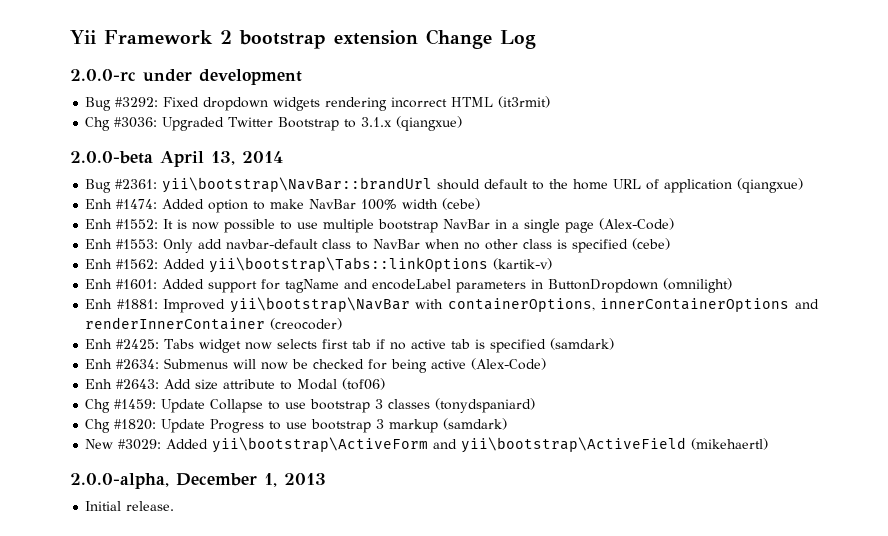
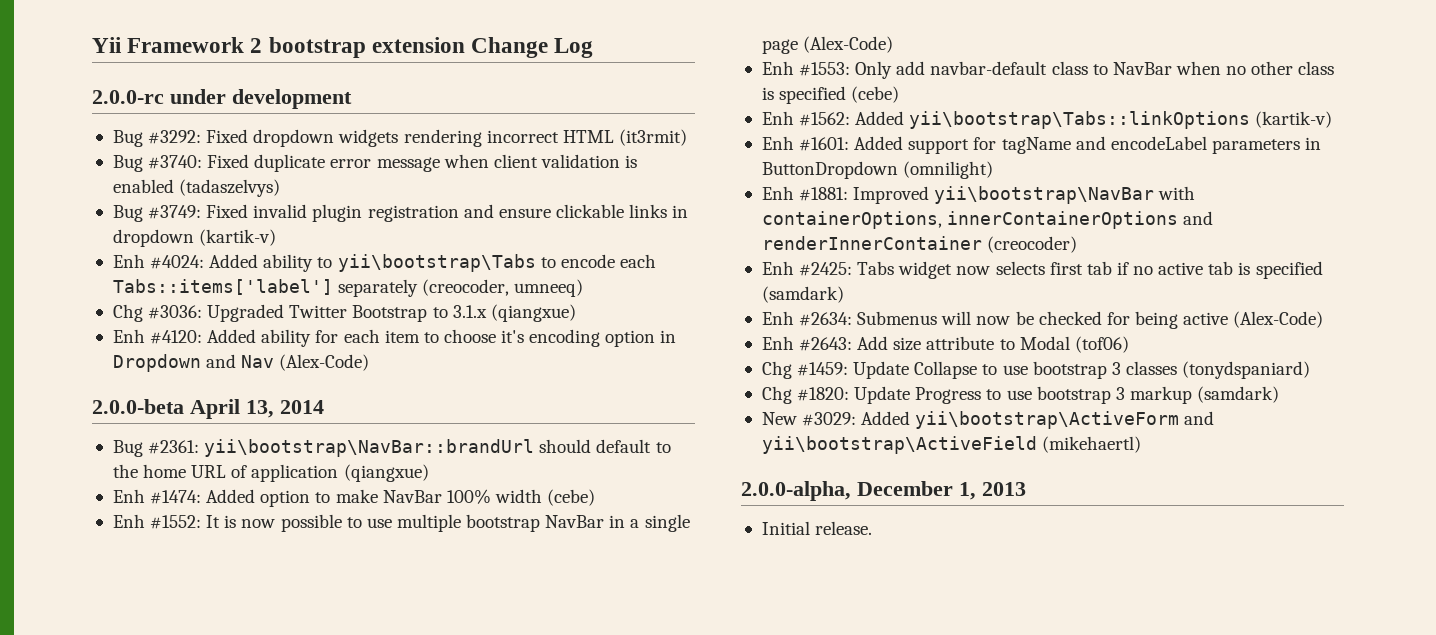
(551, 102) none -> [112,154,638,172] [112,179,281,197] [112,204,689,222] [112,229,277,247] [112,254,656,272] [112,279,584,297] // Bug #3740: Fixed duplicate error message when client validation is enabled (tadaszelvys) // Bug #3749: Fixed invalid plugin registration and ensure clickable links in dropdown (kartik-v) // Enh #4024: Added ability to yii\bootstrap\Tabs to encode each Tabs::items['label'] separately (creocoder, umneeq)
(463, 123) none -> [112,329,677,347] [112,354,370,372] // Enh #4120: Added ability for each item to choose it's encoding option in Dropdown and Nav (Alex-Code)

